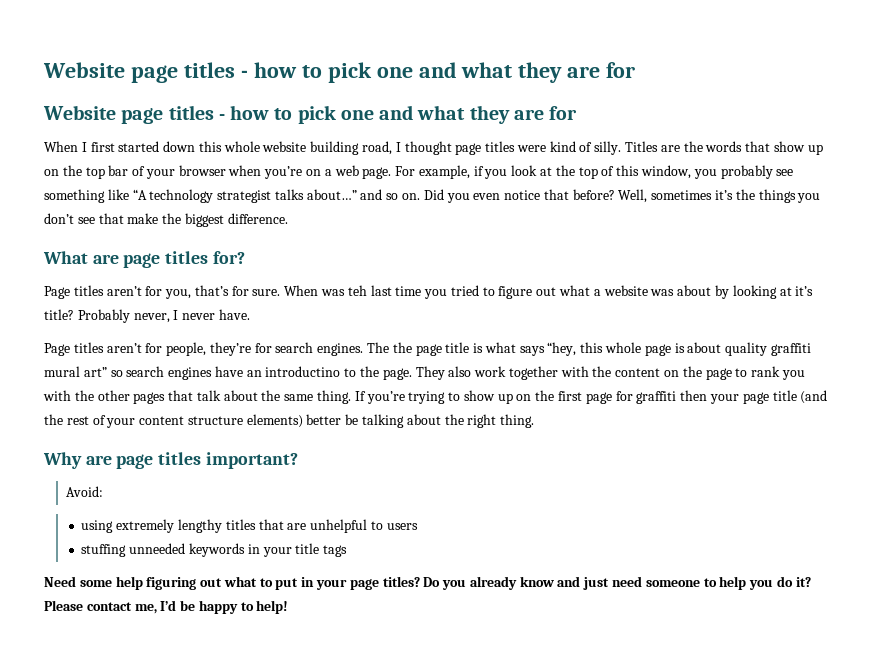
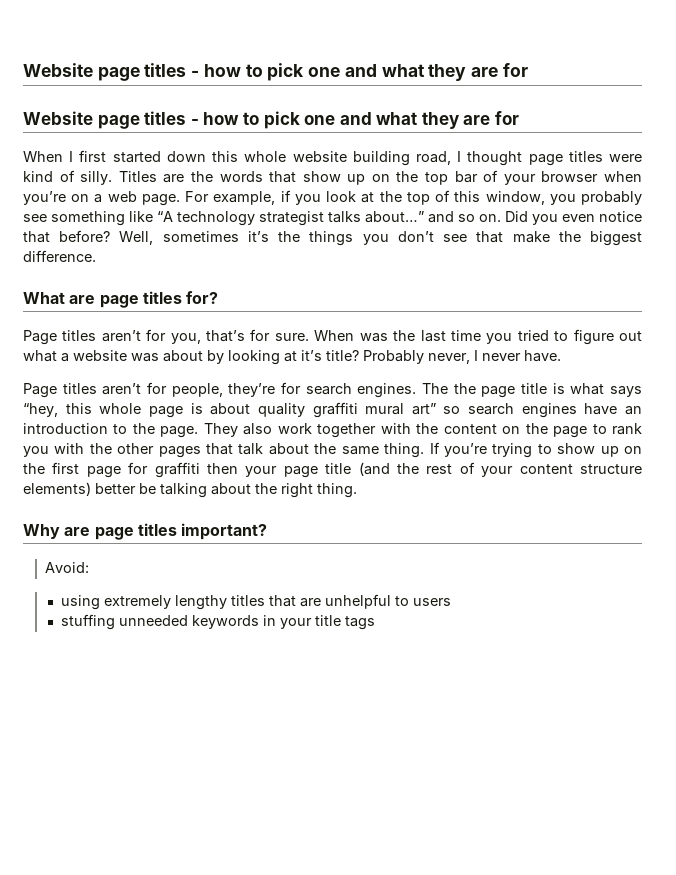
[347,285,367,296] teh -> [393,330,416,341] the
[265,366,341,377] introductino -> [23,423,108,434] introduction
[44,576,811,590] [44,600,289,614] // Need some help figuring out what to put in your page titles? Do you already know and just need someone to help you do it? Please contact me, I’d be happy to help! -> (375, 623) none

